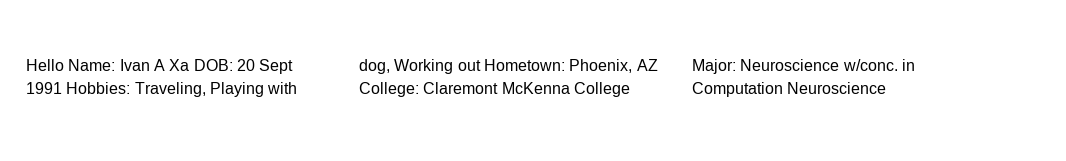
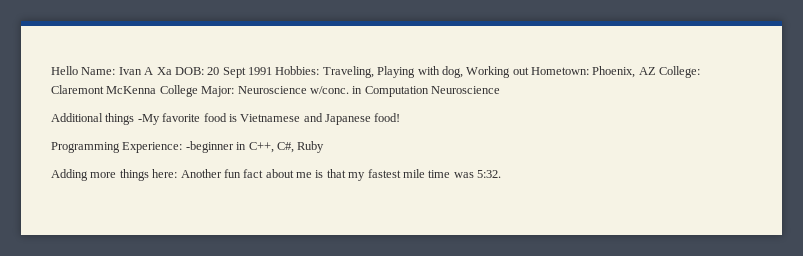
(887, 88) none -> [51,113,401,125] [51,141,325,153] [51,169,501,181] // Additional things -My favorite food is Vietnamese and Japanese food! // Programming Experience: -beginner in C++, C#, Ruby // Adding more things here: Another fun fact about me is that my fastest mile time was 5:32.

